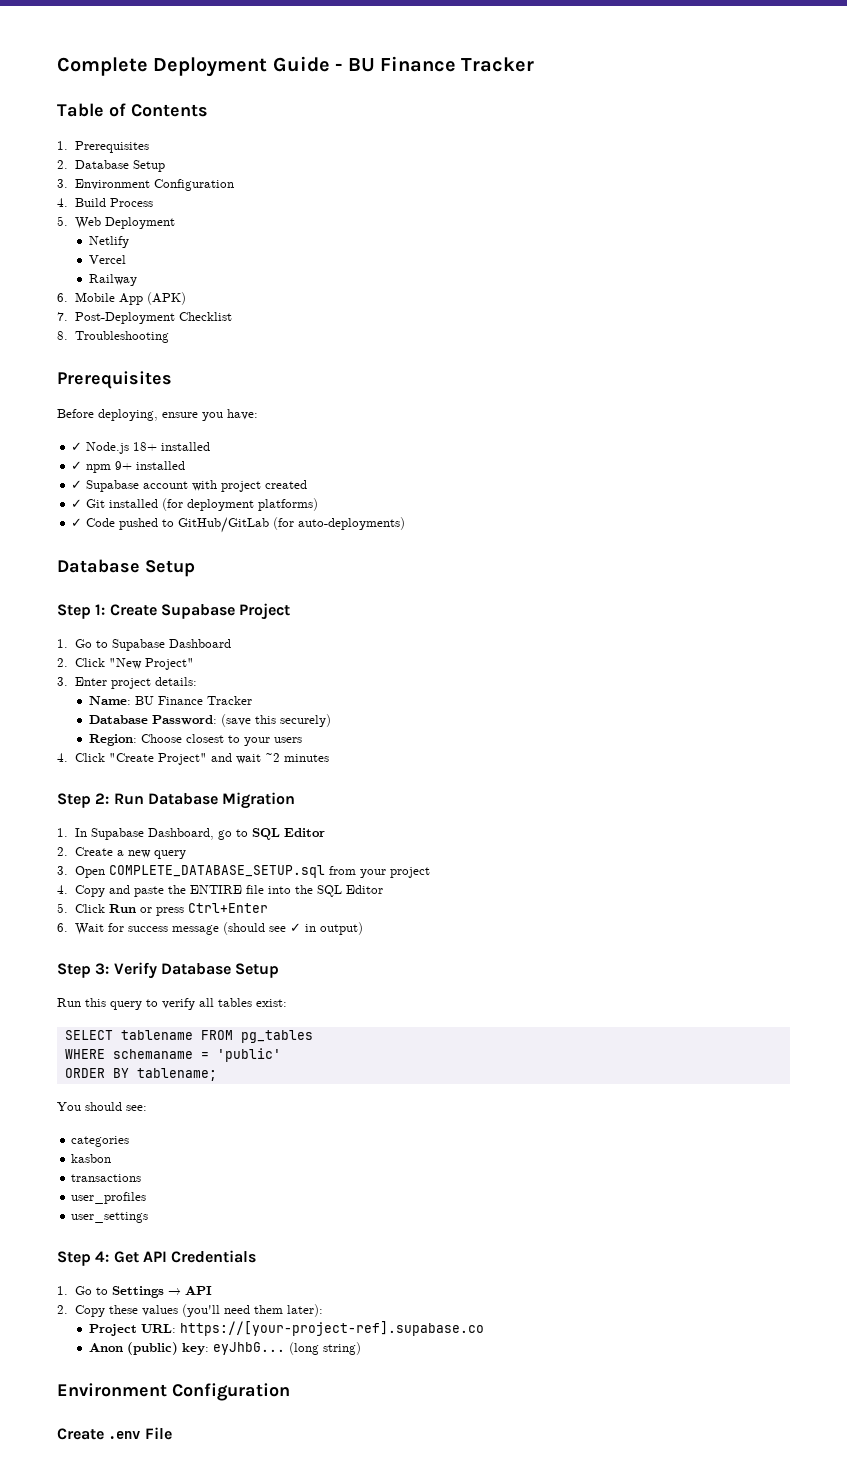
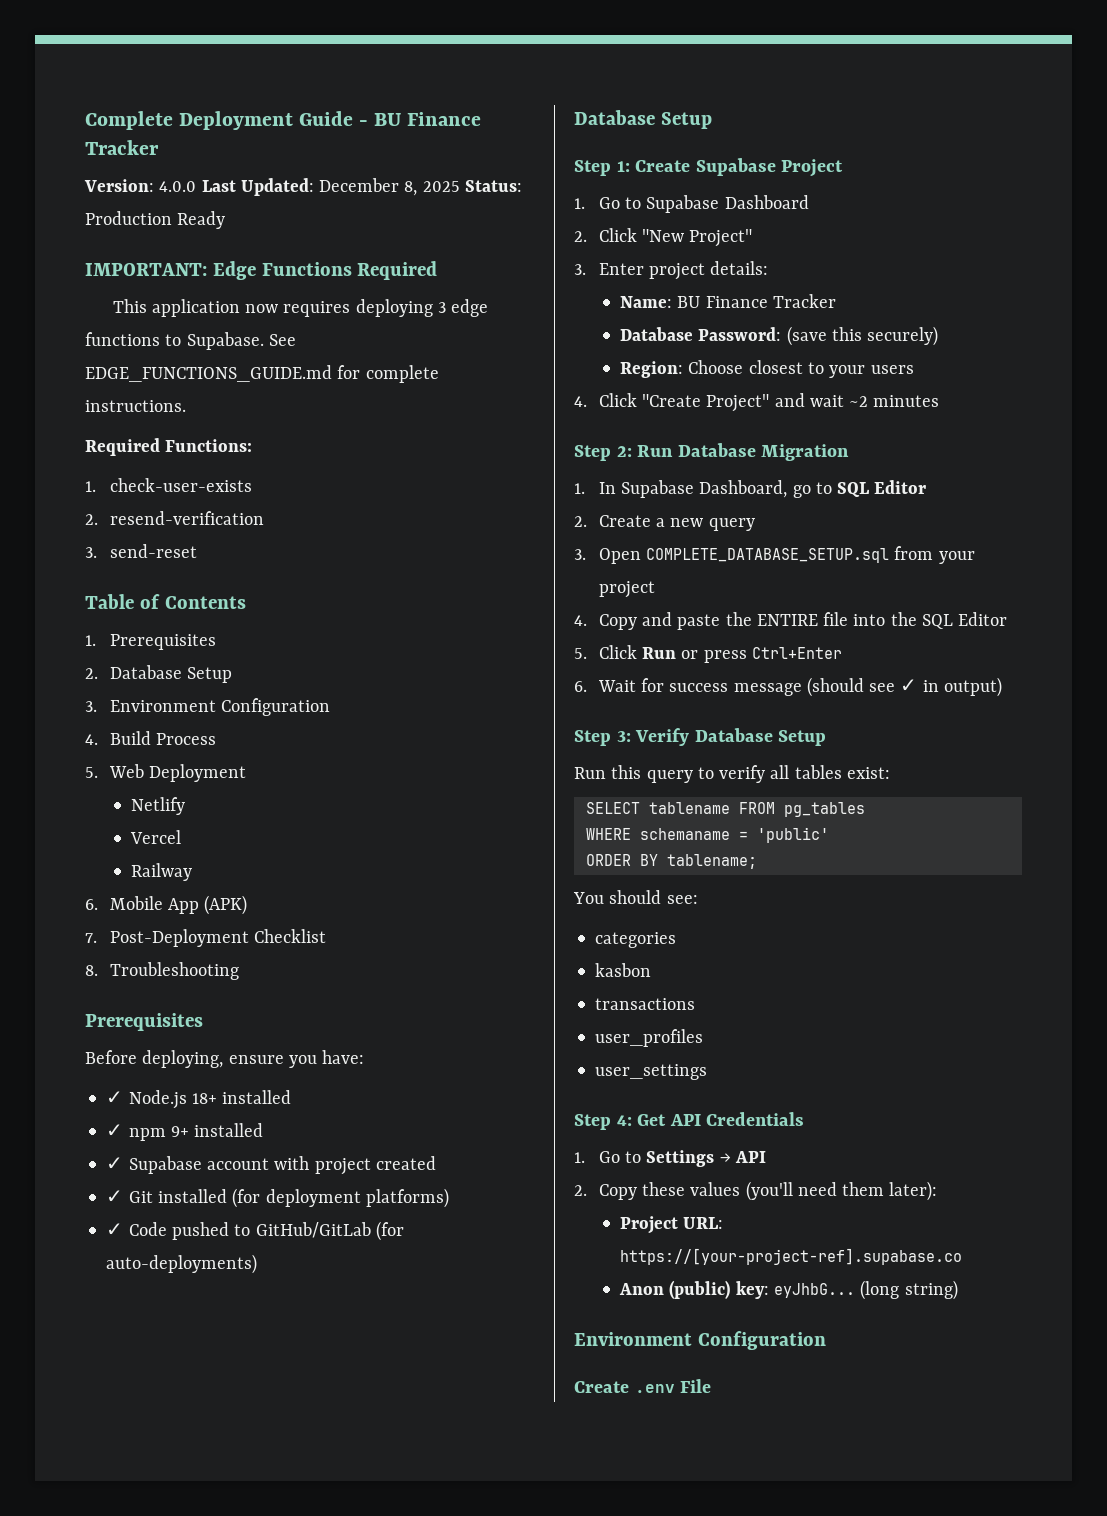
(535, 64) none -> [84,178,522,196] [85,211,226,229] [85,261,438,280] [112,299,489,317] [85,332,296,350] [85,365,439,383] [85,400,186,412] [85,438,253,456] [85,478,252,492] [85,511,264,525] [85,544,197,558] // Version: 4.0.0 Last Updated: December 8, 2025 Status: Production Ready // IMPORTANT: Edge Functions Required // This application now requires deploying 3 edge functions to Supabase. See EDGE_FUNCTIONS_GUIDE.md for complete instructions. // Required Functions: // 1. check-user-exists // 2. resend-verification // 3. send-reset

